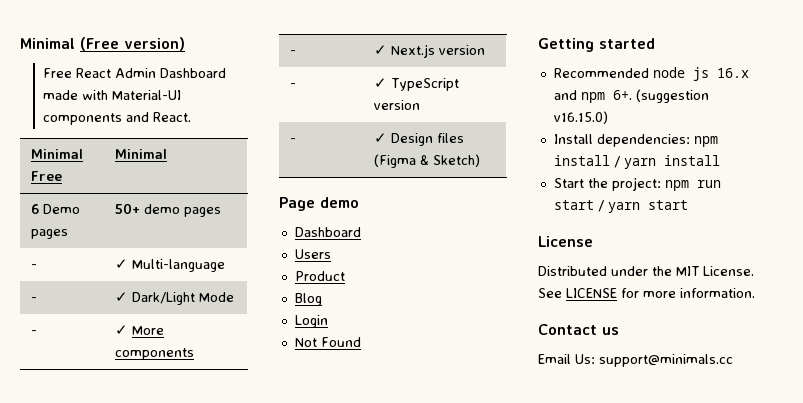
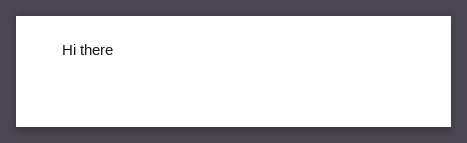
[20,37,185,51] [42,68,226,78] [42,90,181,100] [42,112,191,125] [31,149,84,159] [31,171,63,181] [115,149,168,159] [31,204,81,214] [31,229,69,239] [115,203,222,217] [31,264,38,269] [115,259,226,272] [31,297,38,302] [115,292,235,305] [31,330,38,335] [115,325,165,335] [115,348,195,360] [290,50,297,55] [374,44,486,58] [290,83,297,88] [374,78,460,91] [374,100,421,110] [290,138,297,143] [374,133,465,146] [374,154,481,168] [279,197,359,211] [294,227,361,237] [294,249,331,259] [294,271,345,281] [294,293,322,306] [294,315,328,328] [294,337,361,347] [538,38,655,52] [553,67,749,81] [553,89,709,103] [553,111,608,124] [553,134,718,147] [553,155,720,169] [553,177,721,191] [553,200,688,213] [538,236,593,247] [538,266,754,276] [538,288,755,298] [538,324,619,335] [538,354,733,367] Minimal (Free version) // Free React Admin Dashboard made with Material-UI components and React. // Minimal Free | Minimal // 6 Demo pages | 50+ demo pages // - | ✓ Multi-language // - | ✓ Dark/Light Mode // - | ✓ More components // - | ✓ Next.js version // - | ✓ TypeScript version // - | ✓ Design files (Figma & Sketch) // Page demo // Dashboard // Users // Product // Blog // Login // Not Found // Getting started // Recommended node js 16.x and npm 6+. (suggestion v16.15.0) // Install dependencies: npm install / yarn install // Start the project: npm run start / yarn start // License // Distributed under the MIT License. See LICENSE for more information. // Contact us // Email Us: support@minimals.cc -> [62,44,114,55] Hi there

